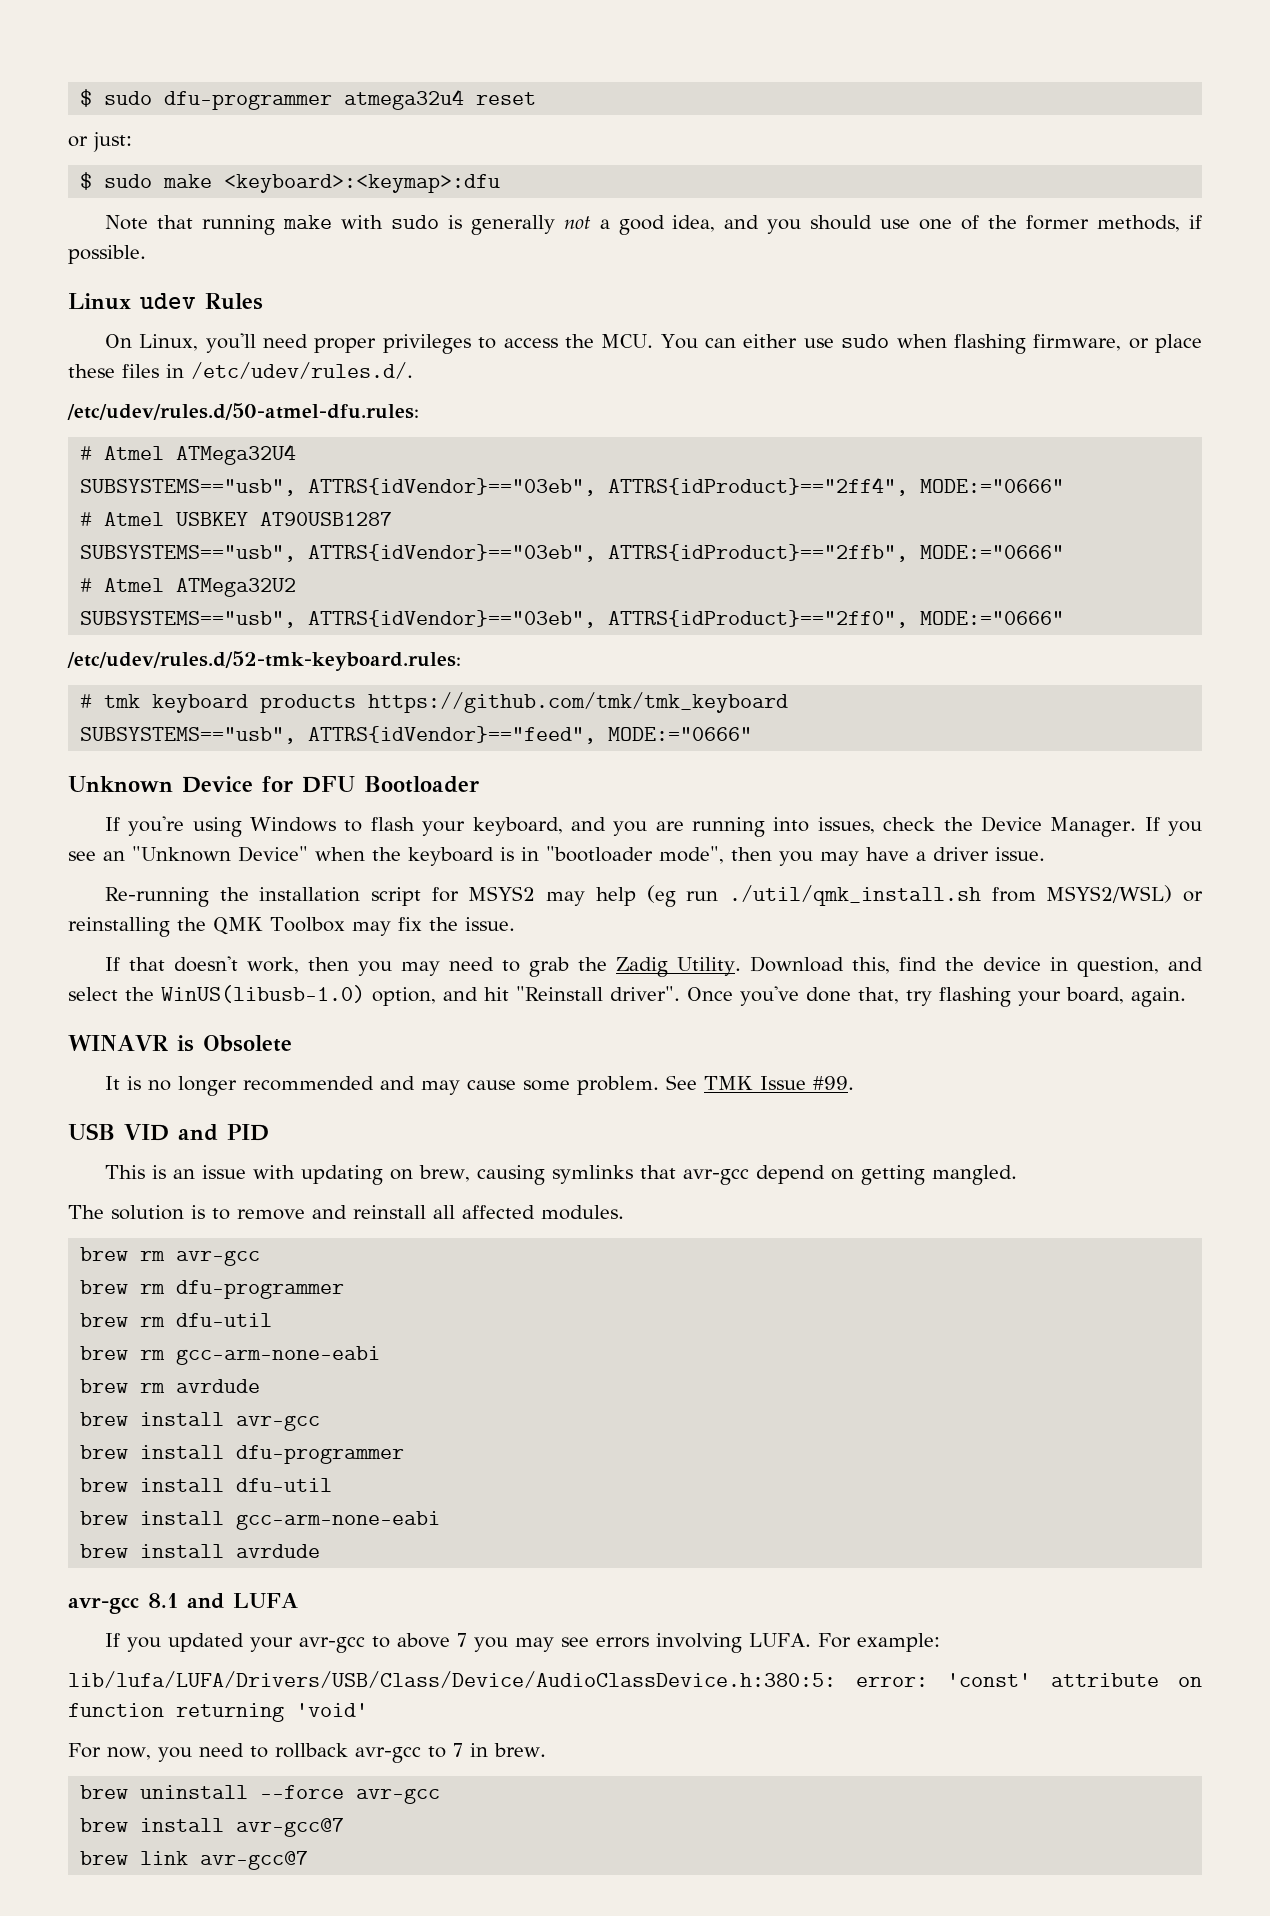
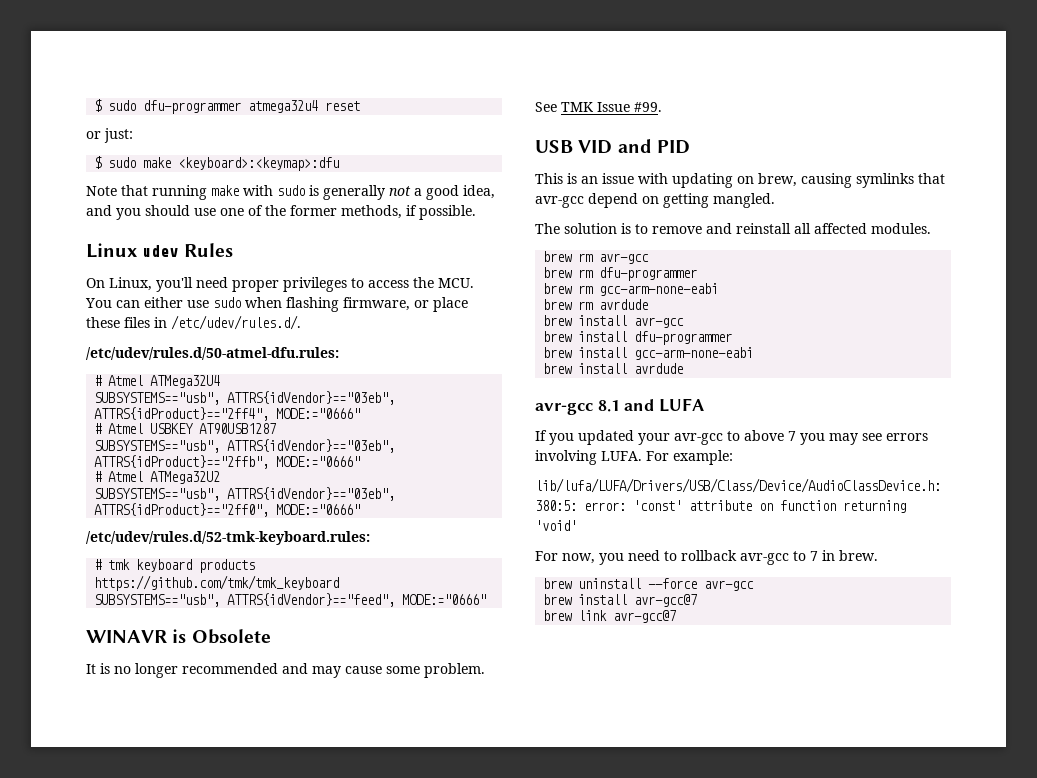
[68,776,479,793] [104,816,1202,837] [68,846,1045,866] [104,885,1203,907] [68,917,515,937] [104,956,1203,977] [68,985,1186,1007] // Unknown Device for DFU Bootloader // If you're using Windows to flash your keyboard, and you are running into issues, check the Device Manager. If you see an "Unknown Device" when the keyboard is in "bootloader mode", then you may have a driver issue. // Re-running the installation script for MSYS2 may help (eg run ./util/qmk_install.sh from MSYS2/WSL) or reinstalling the QMK Toolbox may fix the issue. // If that doesn't work, then you may need to grab the Zadig Utility. Download this, find the device in question, and select the WinUS(libusb-1.0) option, and hit "Reinstall driver". Once you've done that, try flashing your board, again. -> (487, 599) none
[80,1313,273,1327] // brew rm dfu-util -> (698, 274) none
[80,1478,333,1492] // brew install dfu-util -> (733, 338) none

